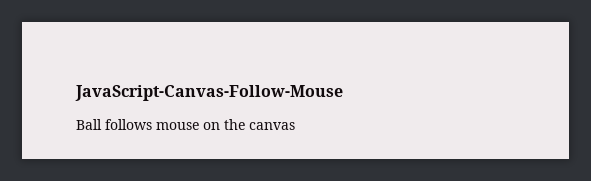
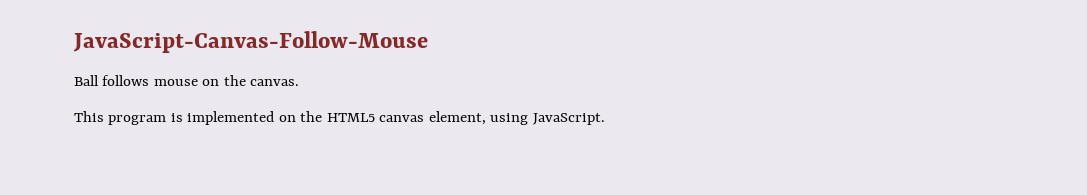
[249,122,295,130] canvas -> [250,79,300,86] [74,111,605,125] canvas. // This program is implemented on the HTML5 canvas element, using JavaScript.

